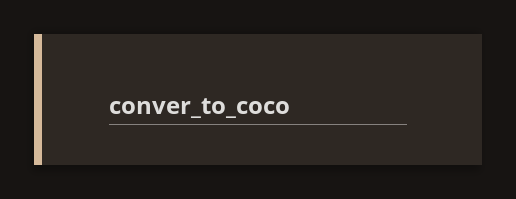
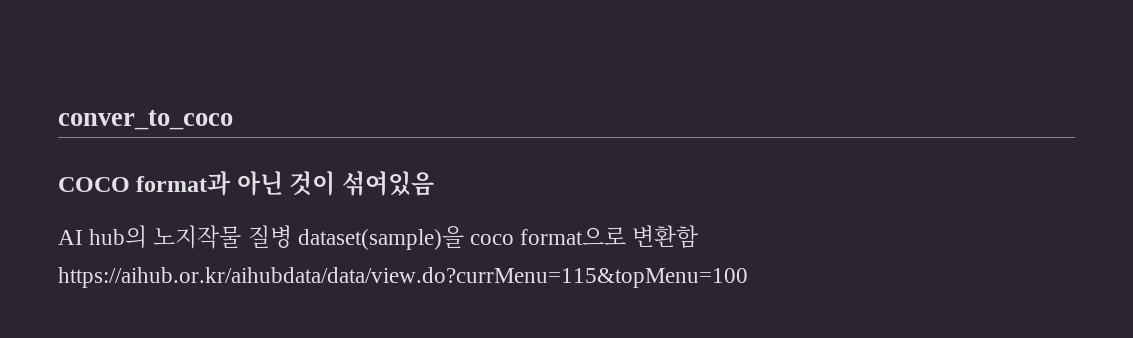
(290, 108) none -> [58,171,434,196] [58,225,700,250] [58,267,748,288] // COCO format과 아닌 것이 섞여있음 // AI hub의 노지작물 질병 dataset(sample)을 coco format으로 변환함 https://aihub.or.kr/aihubdata/data/view.do?currMenu=115&topMenu=100

